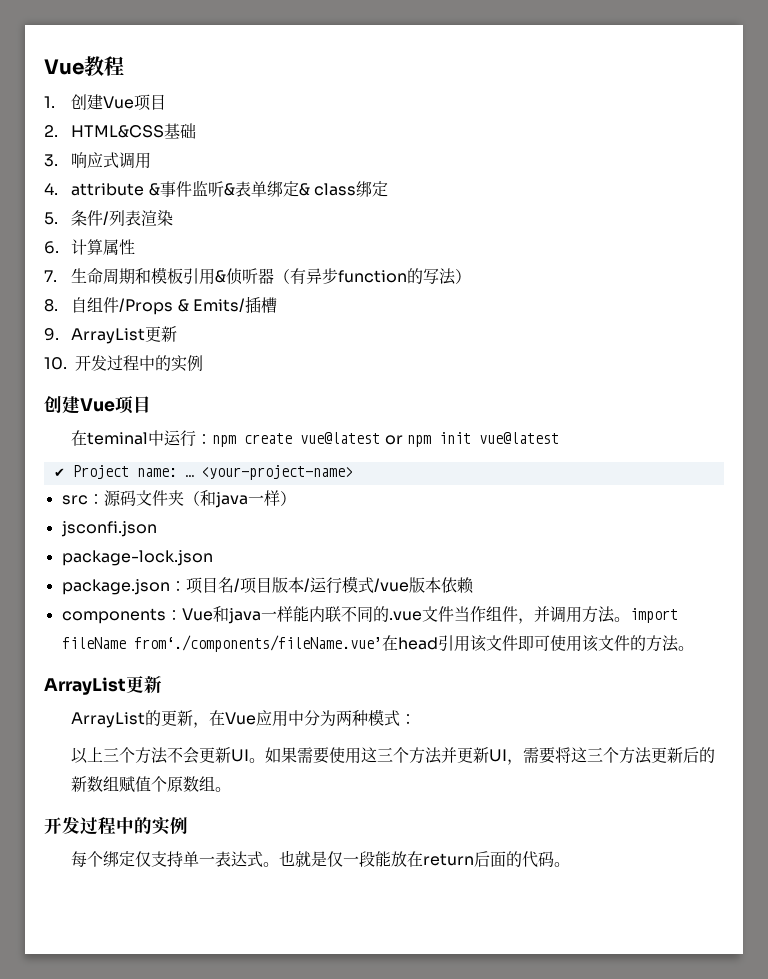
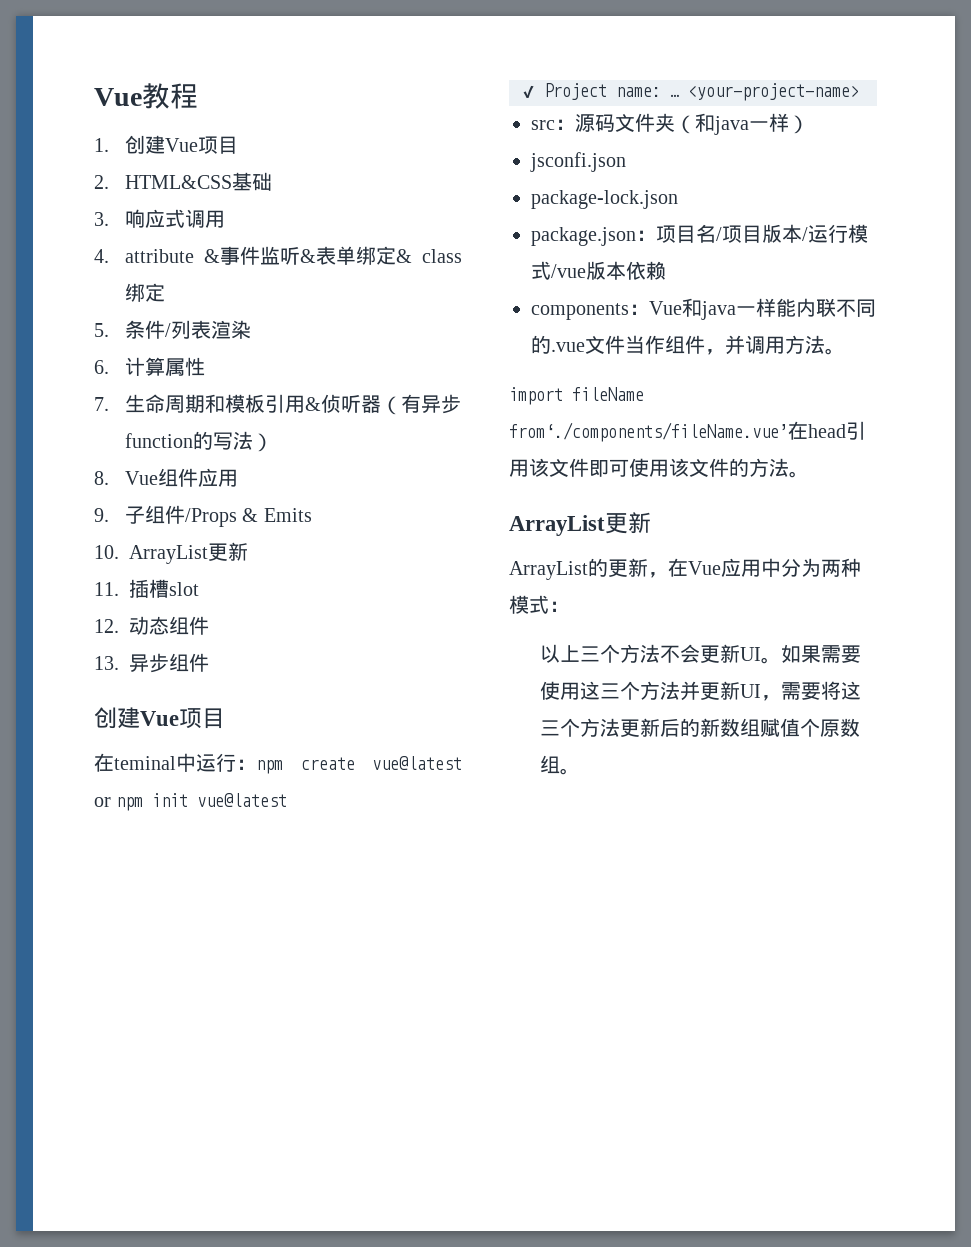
[71,296,277,315] [44,326,178,344] [44,355,203,372] 自组件/Props & Emits/插槽 // 9. ArrayList更新 // 10.开发过程中的实例 -> [124,468,238,487] [94,505,312,527] [94,542,248,564] [94,579,199,598] [94,616,209,635] [94,653,209,673] Vue组件应用 // 9.子组件/Props & Emits // 10. ArrayList更新 // 11.插槽slot // 12.动态组件 // 13.异步组件
(630, 619) none -> (845, 351) //
[44,817,188,835] [71,850,571,868] // 开发过程中的实例 // 每个绑定仅支持单一表达式。也就是仅一段能放在return后面的代码。 -> (580, 771) none

